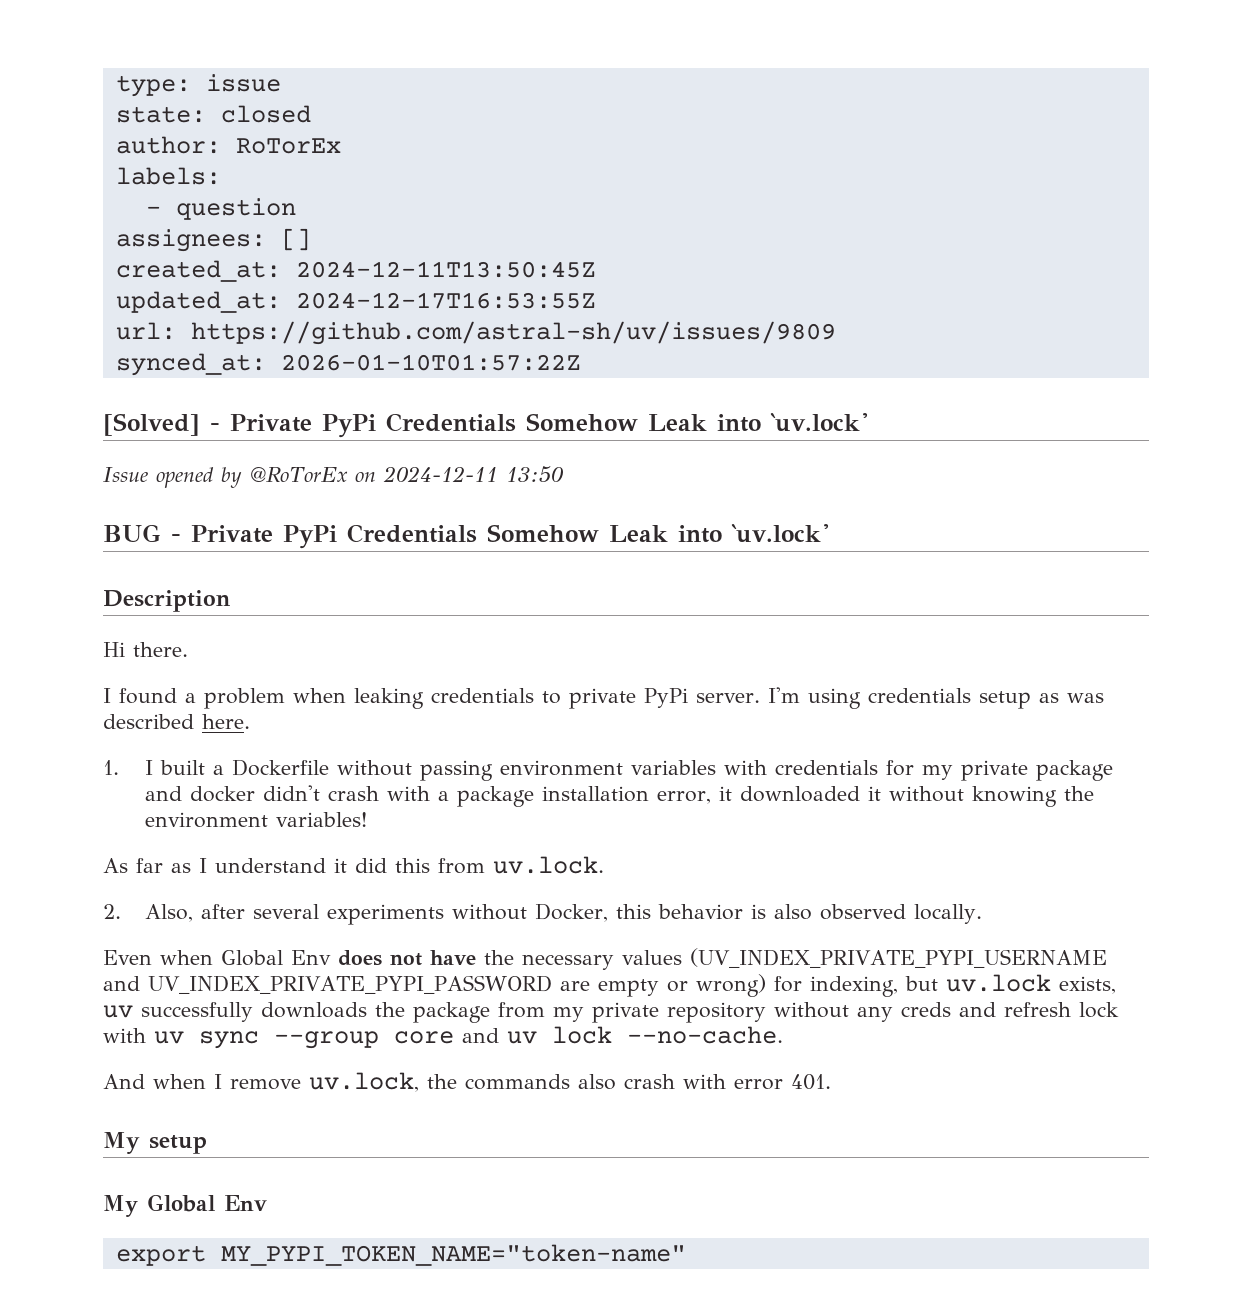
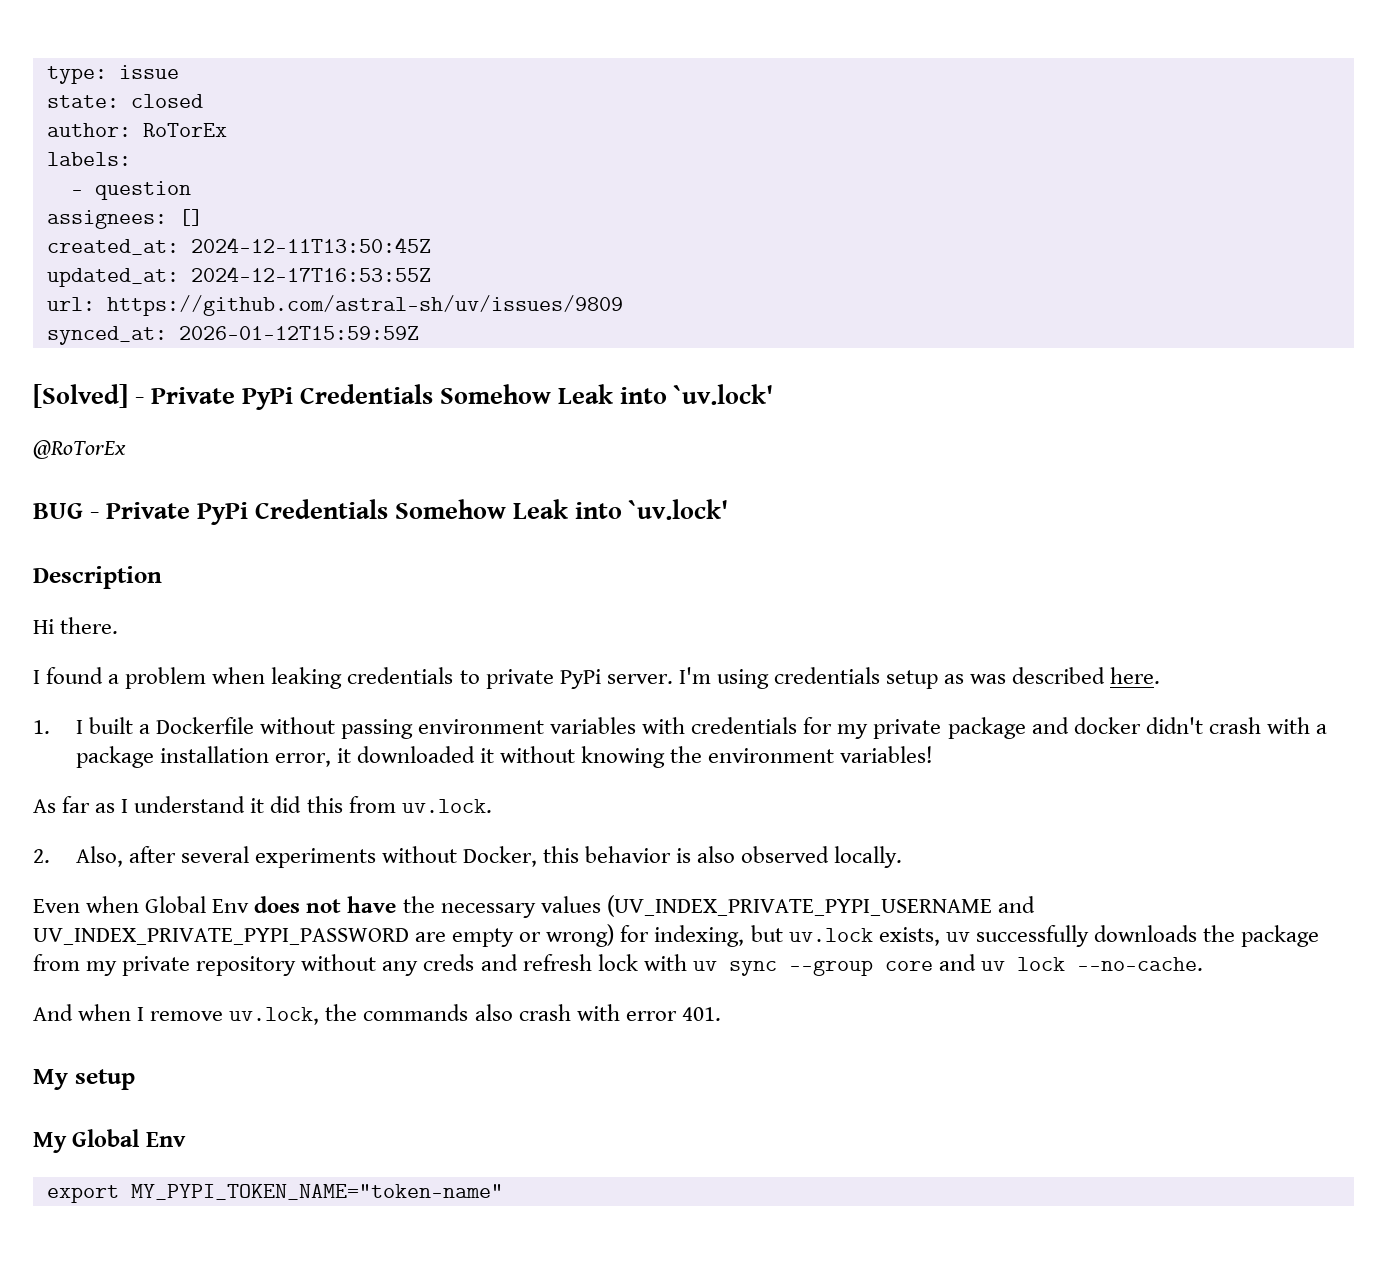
[280,354,581,371] 2026-01-10T01:57:22Z -> [178,326,419,340] 2026-01-12T15:59:59Z
[103,466,564,488] Issue opened by @RoTorEx on 2024-12-11 13:50 -> [33,440,126,459] @RoTorEx

